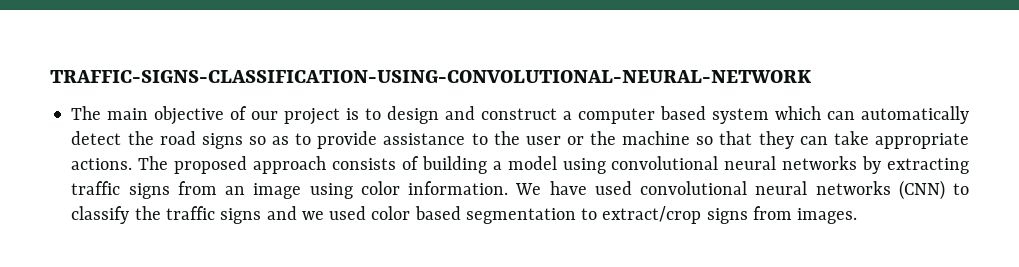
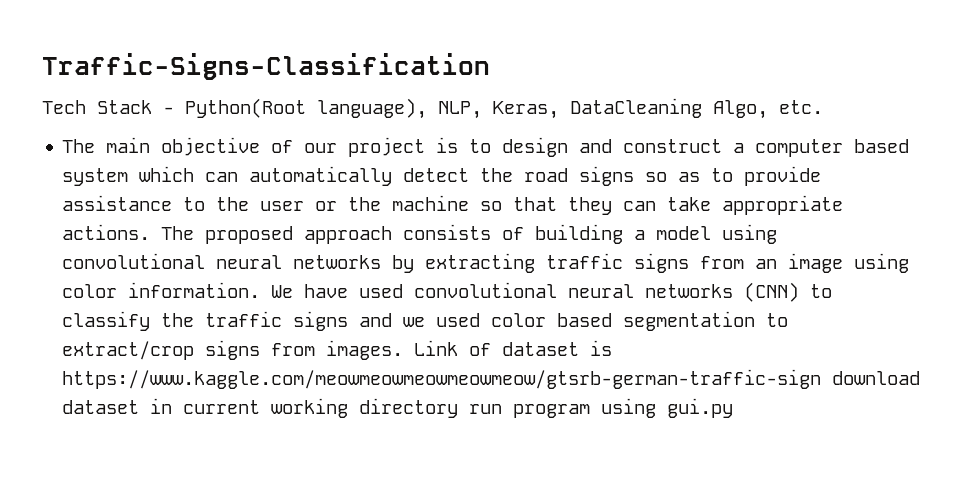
[50,70,811,83] TRAFFIC-SIGNS-CLASSIFICATION-USING-CONVOLUTIONAL-NEURAL-NETWORK -> [42,53,490,80] [42,98,823,119] Traffic-Signs-Classification // Tech Stack - Python(Root language), NLP, Keras, DataCleaning Algo, etc.
(858, 216) none -> [414,340,613,356] [62,369,921,389] [62,398,734,418] Link of dataset is https://www.kaggle.com/meowmeowmeowmeowmeow/gtsrb-german-traffic-sign download dataset in current working directory run program using gui.py

